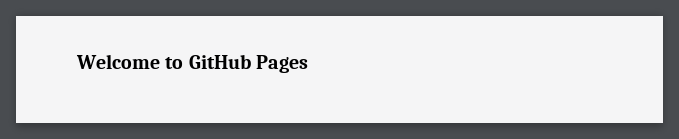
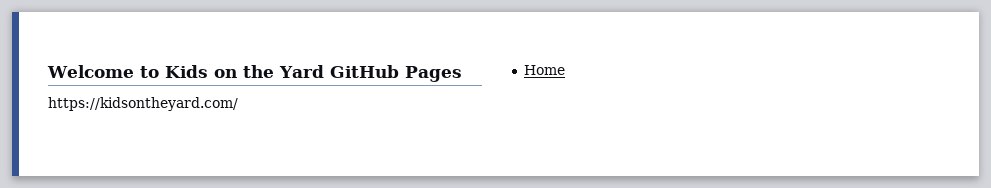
(184, 63) none -> [164,65,324,78] Kids on the Yard
(309, 64) none -> [48,97,238,111] [523,65,565,75] // https://kidsontheyard.com/ // Home

